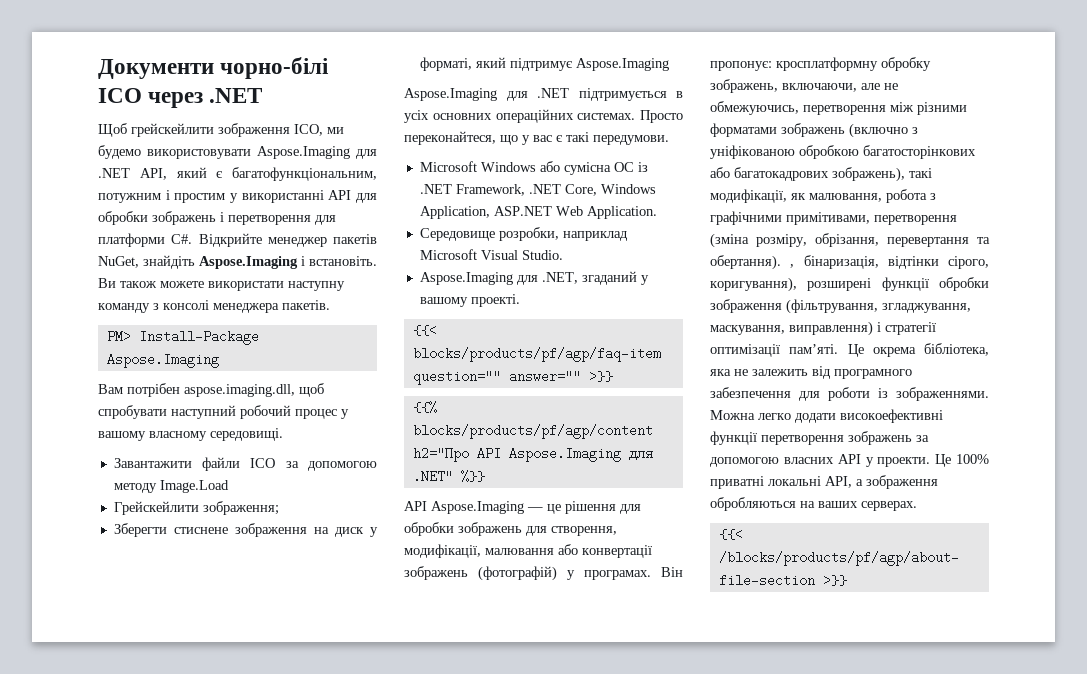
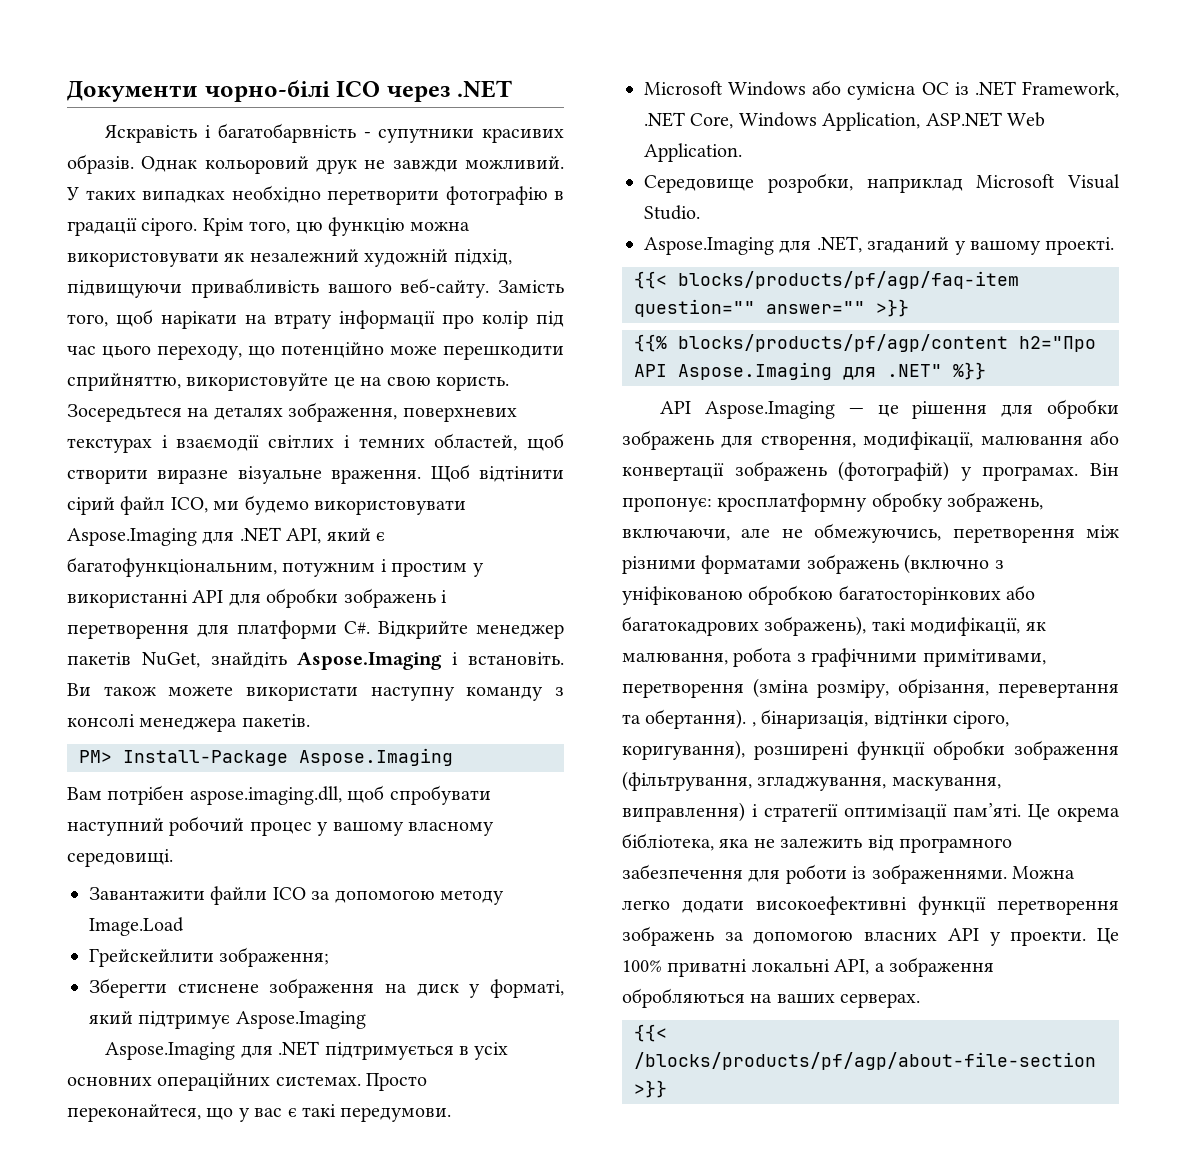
[98,123,290,137] Щоб грейскейлити зображення -> [105,123,564,143] [67,154,564,174] [66,185,564,205] [67,217,471,236] [67,249,512,267] [67,278,564,298] [67,309,564,329] [67,342,564,360] [67,373,509,391] [67,402,517,422] [67,433,564,453] [67,464,564,484] [67,496,166,515] Яскравість і багатобарвність - супутники красивих образів. Однак кольоровий друк не завжди можливий. У таких випадках необхідно перетворити фотографію в градації сірого. Крім того, цю функцію можна використовувати як незалежний художній підхід, підвищуючи привабливість вашого веб-сайту. Замість того, щоб нарікати на втрату інформації про колір під час цього переходу, що потенційно може перешкодити сприйняттю, використовуйте це на свою користь. Зосередьтеся на деталях зображення, поверхневих текстурах і взаємодії світлих і темних областей, щоб створити виразне візуальне враження. Щоб відтінити сірий файл

